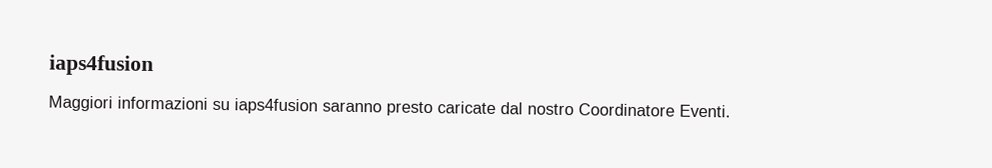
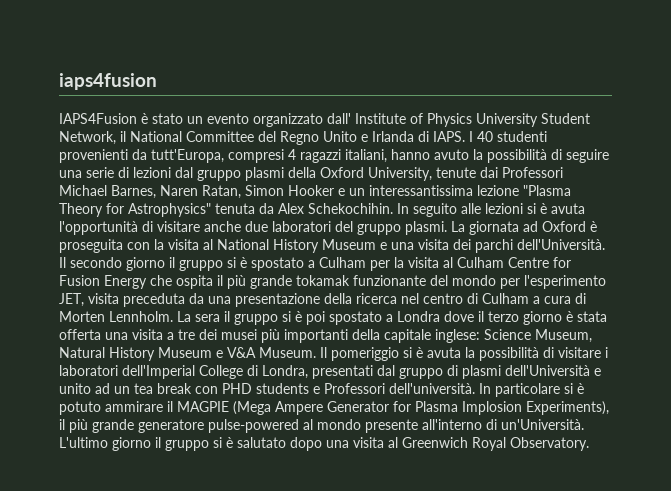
[48,95,731,118] Maggiori informazioni su iaps4fusion saranno presto caricate dal nostro Coordinatore Eventi. -> [59,113,590,127] [59,131,547,145] [59,149,609,163] [59,167,563,181] [59,185,571,199] [59,203,585,217] [59,221,597,235] [59,239,605,253] [59,257,571,271] [59,275,606,289] [59,293,586,307] [59,311,607,325] [59,329,592,343] [59,347,608,361] [59,365,601,379] [59,383,584,397] [59,401,609,415] [59,419,584,433] [59,437,589,451] IAPS4Fusion è stato un evento organizzato dall' Institute of Physics University Student Network, il National Committee del Regno Unito e Irlanda di IAPS. I 40 studenti provenienti da tutt'Europa, compresi 4 ragazzi italiani, hanno avuto la possibilità di seguire una serie di lezioni dal gruppo plasmi della Oxford University, tenute dai Professori Michael Barnes, Naren Ratan, Simon Hooker e un interessantissima lezione "Plasma Theory for Astrophysics" tenuta da Alex Schekochihin. In seguito alle lezioni si è avuta l'opportunità di visitare anche due laboratori del gruppo plasmi. La giornata ad Oxford è proseguita con la visita al National History Museum e una visita dei parchi dell'Università. Il secondo giorno il gruppo si è spostato a Culham per la visita al Culham Centre for Fusion Energy che ospita il più grande tokamak funzionante del mondo per l'esperimento JET, visita preceduta da una presentazione della ricerca nel centro di Culham a cura di Morten Lennholm. La sera il gruppo si è poi spostato a Londra dove il terzo giorno è stata offerta una visita a tre dei musei più importanti della capitale inglese: Science Museum, Natural History Museum e V&A Museum. Il pomeriggio si è avuta la possibilità di visitare i laboratori dell'Imperial College di Londra, presentati dal gruppo di plasmi dell'Università e unito ad un tea break con PHD students e Professori dell'università. In particolare si è potuto ammirare il MAGPIE (Mega Ampere Generator for Plasma Implosion Experiments), il più grande generatore pulse-powered al mondo presente all'interno di un'Università. L'ultimo giorno il gruppo si è salutato dopo una visita al Greenwich Royal Observatory.

